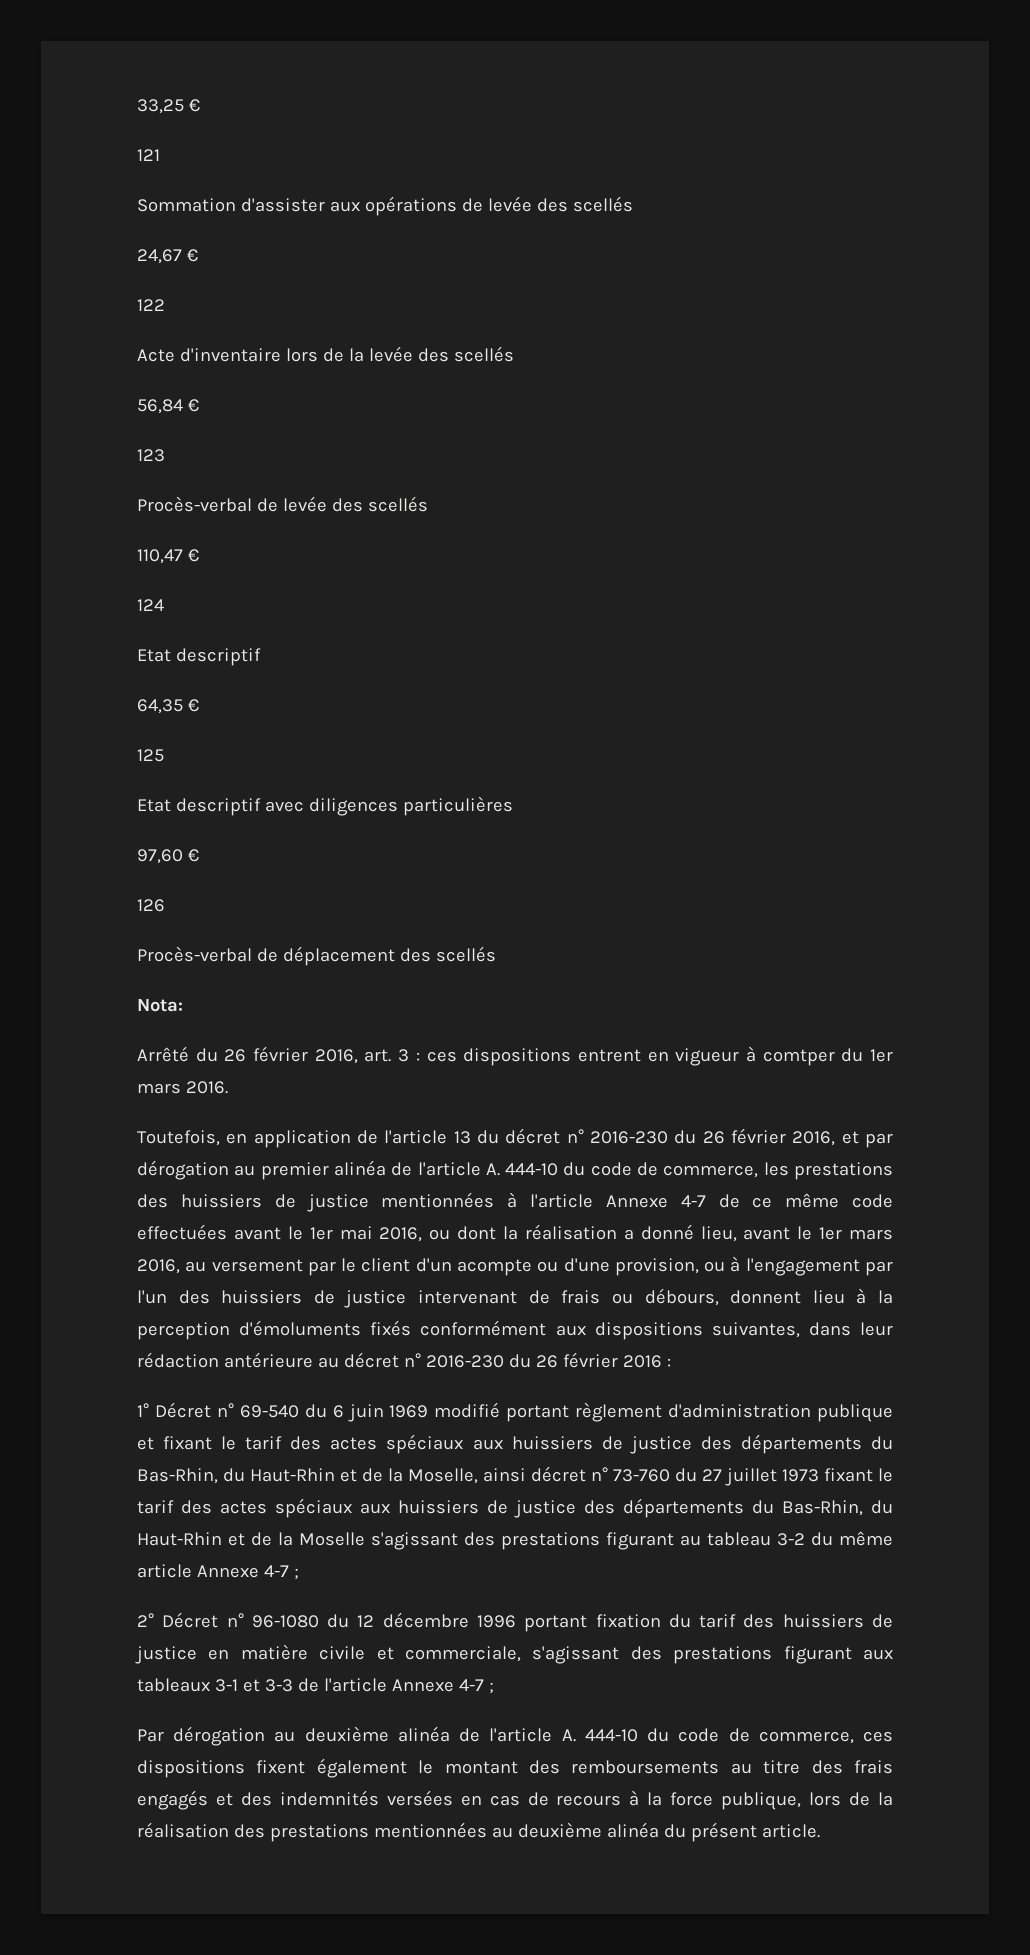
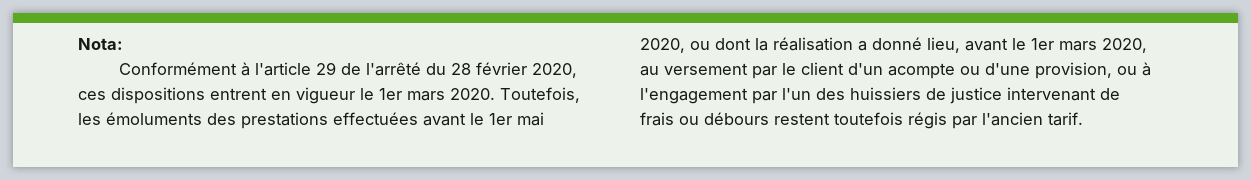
[137,99,200,114] [137,149,160,161] [137,196,633,216] [137,249,198,264] [137,299,165,311] [137,346,514,362] [137,399,199,414] [137,449,165,462] [137,496,428,512] [137,549,199,564] [137,599,164,611] [137,648,261,666] [137,699,199,714] [137,749,164,762] [137,796,513,816] [137,849,199,864] [137,899,165,912] [137,946,496,966] [137,999,183,1012] [137,1046,420,1064] 33,25 € // 121 // Sommation d'assister aux opérations de levée des scellés // 24,67 € // 122 // Acte d'inventaire lors de la levée des scellés // 56,84 € // 123 // Procès-verbal de levée des scellés // 110,47 € // 124 // Etat descriptif // 64,35 € // 125 // Etat descriptif avec diligences particulières // 97,60 € // 126 // Procès-verbal de déplacement des scellés // Nota: // Arrêté du 26 février 2016, art. 3 : -> [78,38,123,50] [119,62,578,78] Nota: // Conformément à l'article 29 de l'arrêté du 28 février 2020,
[745,1046,893,1066] [137,1081,228,1094] [137,1128,894,1148] [137,1160,893,1180] [137,1192,894,1212] à comtper du 1er mars 2016. // Toutefois, en application de l'article 13 du décret n° 2016-230 du 26 février 2016, et par dérogation au premier alinéa de l'article A. 444-10 du code de commerce, les prestations des huissiers de justice mentionnées à l'article Annexe 4-7 de ce même code -> [360,87,580,103] [78,112,328,129] le 1er mars 2020. Toutefois, les émoluments des prestations
[379,1227,423,1242] 2016, -> [640,38,685,53] 2020,
[137,1259,180,1274] 2016, -> [1102,38,1147,53] 2020,
[644,1288,893,1306] [137,1320,893,1340] [137,1352,671,1368] [137,1402,893,1422] [137,1434,893,1454] [137,1466,893,1486] [137,1498,893,1518] [137,1531,893,1550] [137,1564,299,1580] [137,1612,894,1632] [135,1644,893,1664] [137,1678,494,1694] [137,1726,894,1746] [137,1758,893,1778] [137,1790,893,1810] [137,1822,820,1842] débours, donnent lieu à la perception d'émoluments fixés conformément aux dispositions suivantes, dans leur rédaction antérieure au décret n° 2016-230 du 26 février 2016 : // 1° Décret n° 69-540 du 6 juin 1969 modifié portant règlement d'administration publique et fixant le tarif des actes spéciaux aux huissiers de justice des départements du Bas-Rhin, du Haut-Rhin et de la Moselle, ainsi décret n° 73-760 du 27 juillet 1973 fixant le tarif des actes spéciaux aux huissiers de justice des départements du Bas-Rhin, du Haut-Rhin et de la Moselle s'agissant des prestations figurant au tableau 3-2 du même article Annexe 4-7 ; // 2° Décret n° 96-1080 du 12 décembre 1996 portant fixation du tarif des huissiers de justice en matière civile et commerciale, s'agissant des prestations figurant aux tableaux 3-1 et 3-3 de l'article Annexe 4-7 ; // Par dérogation au deuxième alinéa de l'article A. 444-10 du code de commerce, ces dispositions fixent également le montant des remboursements au titre des frais engagés et des indemnités versées en cas de recours à la force publique, lors de la réalisation des prestations mentionnées au deuxième alinéa du présent article. -> [704,112,1083,129] débours restent toutefois régis par l'ancien tarif.

